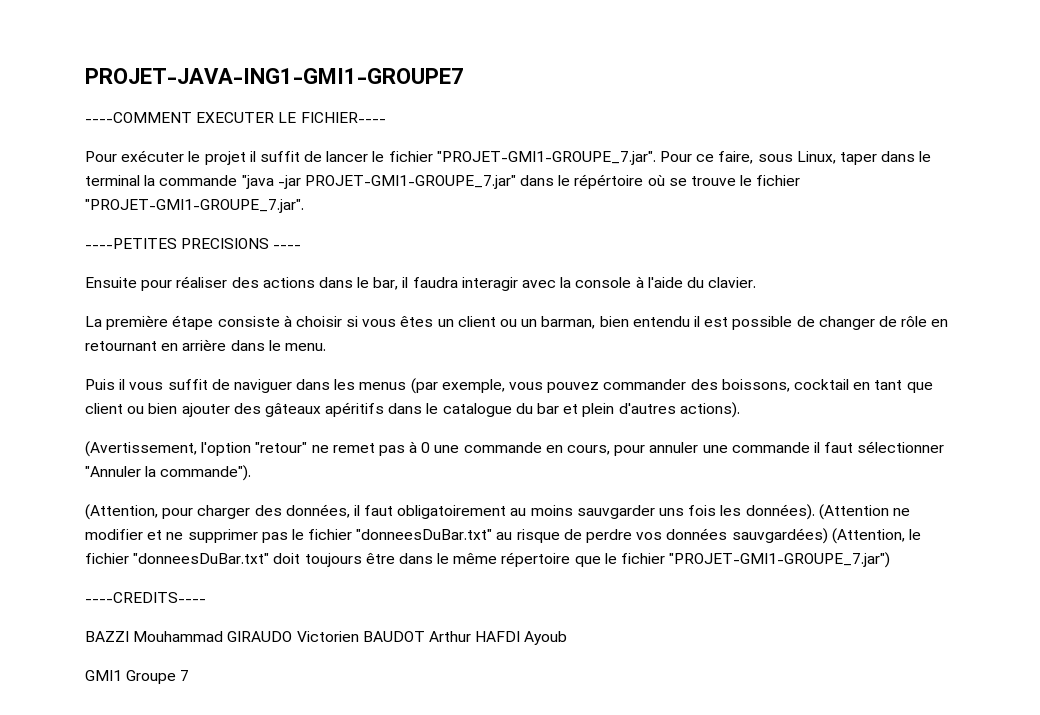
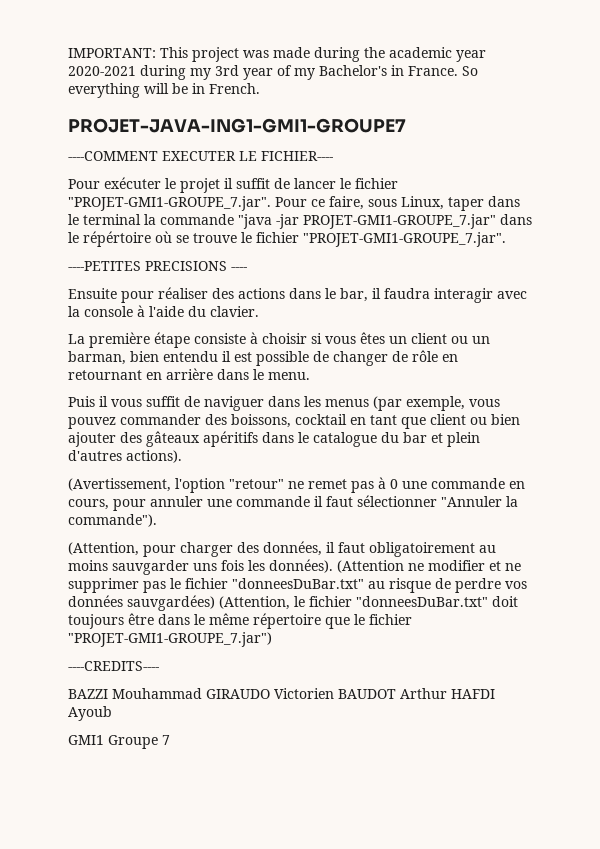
(85, 76) none -> [68,47,486,62] [68,65,478,80] [68,83,260,98] IMPORTANT: This project was made during the academic year 2020-2021 during my 3rd year of my Bachelor's in France. So everything will be in French. //

